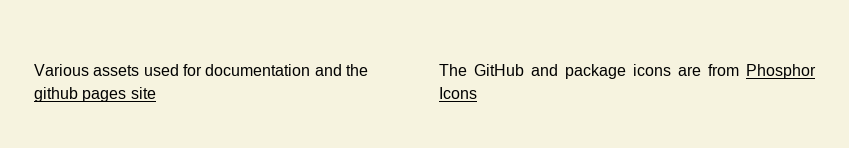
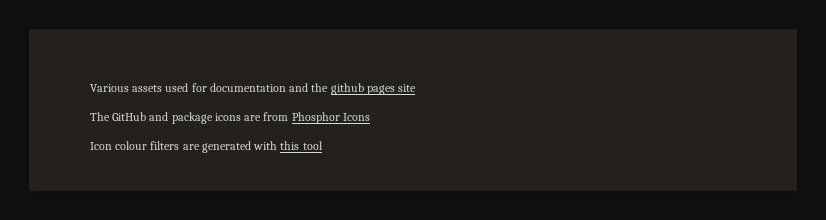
(477, 93) none -> [90,141,323,153] // Icon colour filters are generated with this tool

